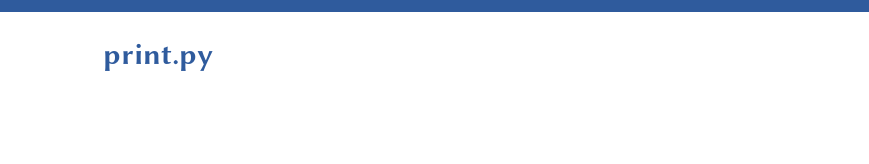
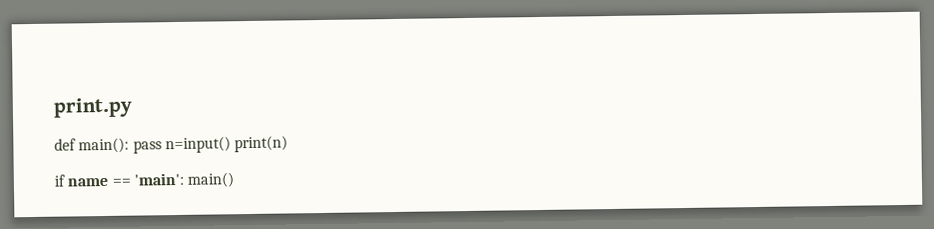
(213, 57) none -> [54,135,289,154] [54,172,235,188] // def main(): pass n=input() print(n) // if name == 'main': main()

